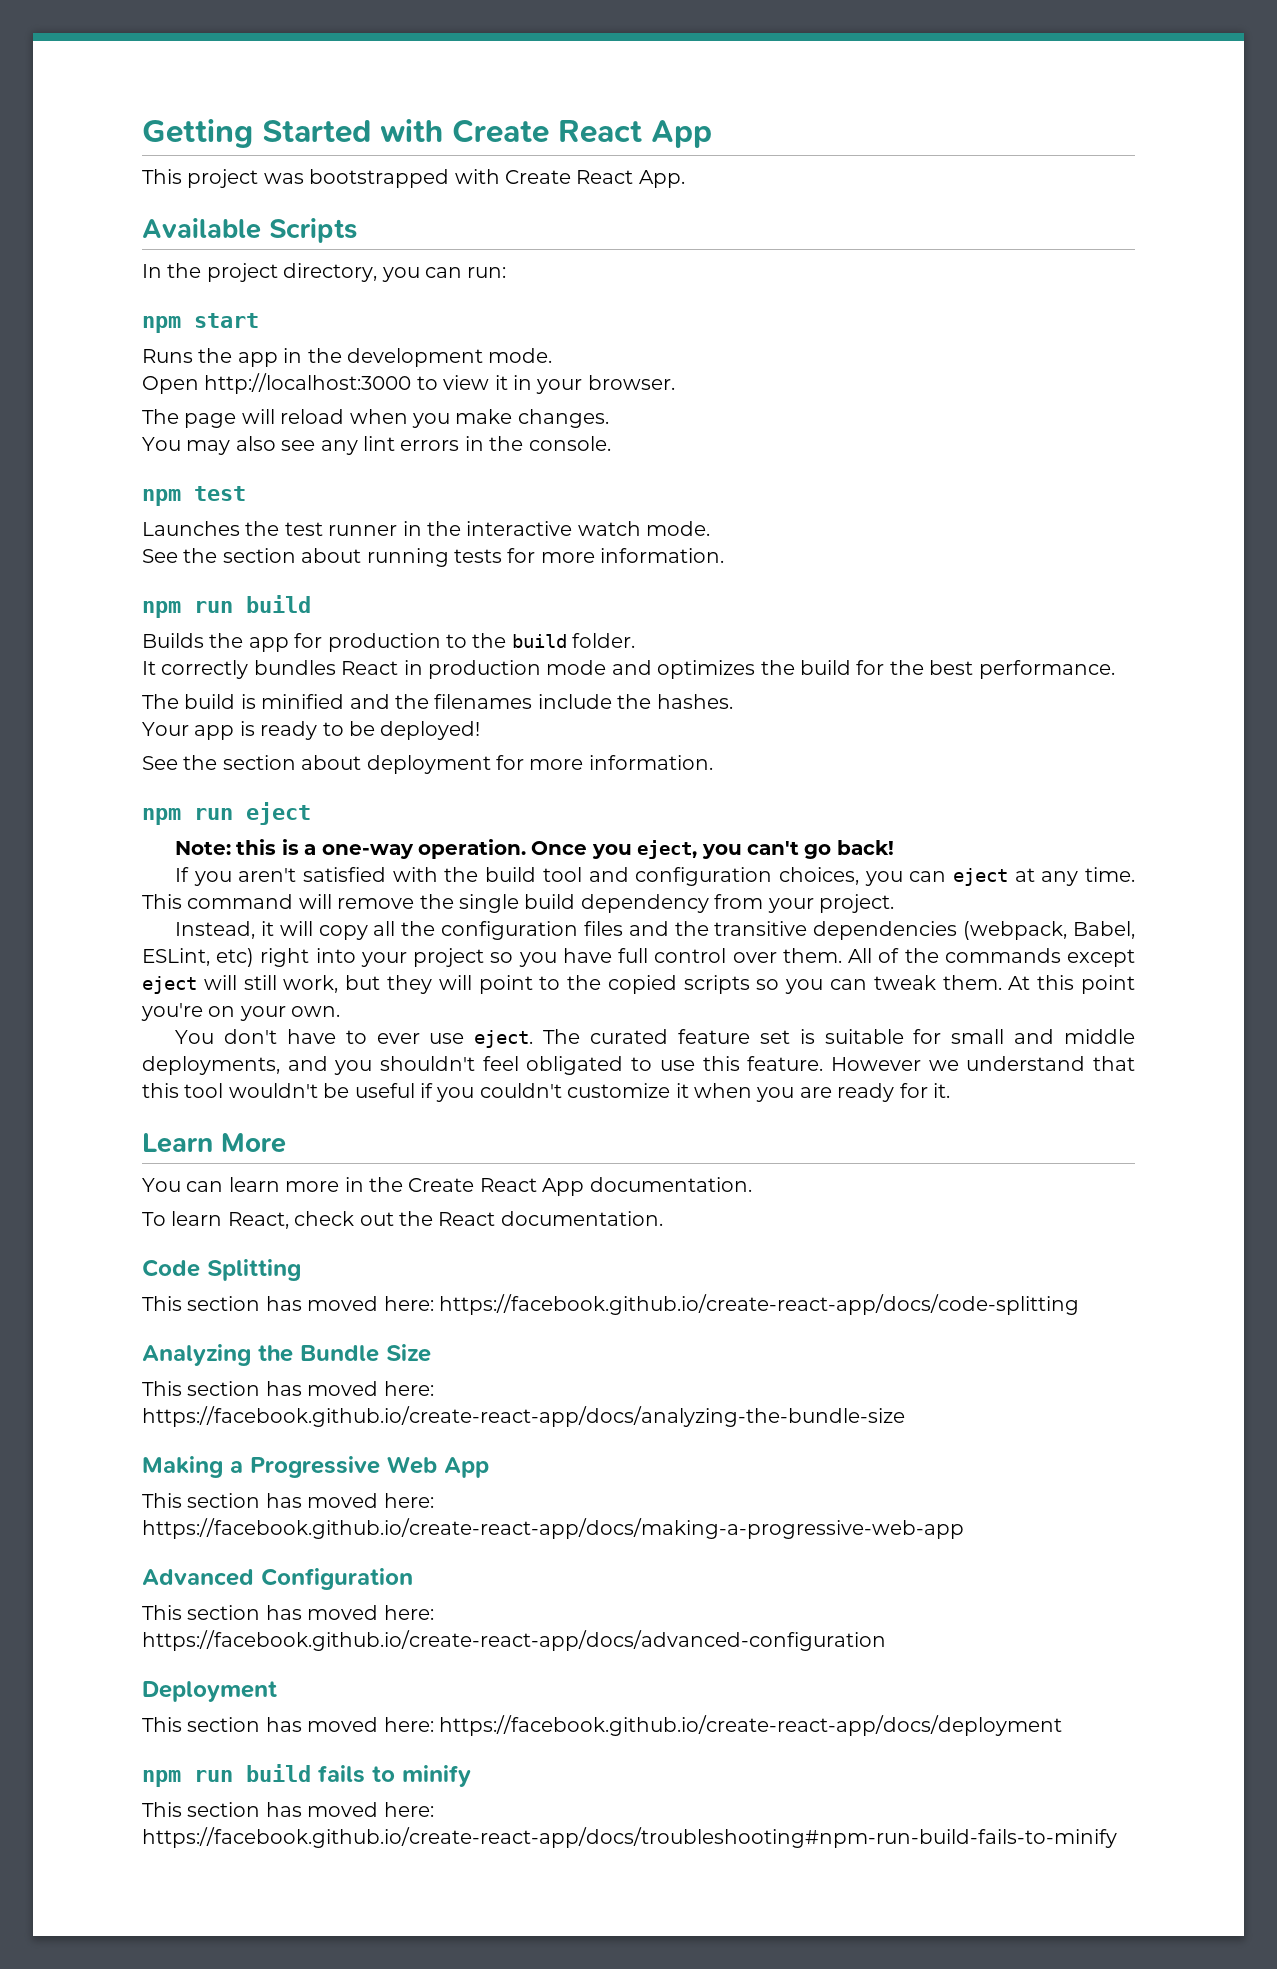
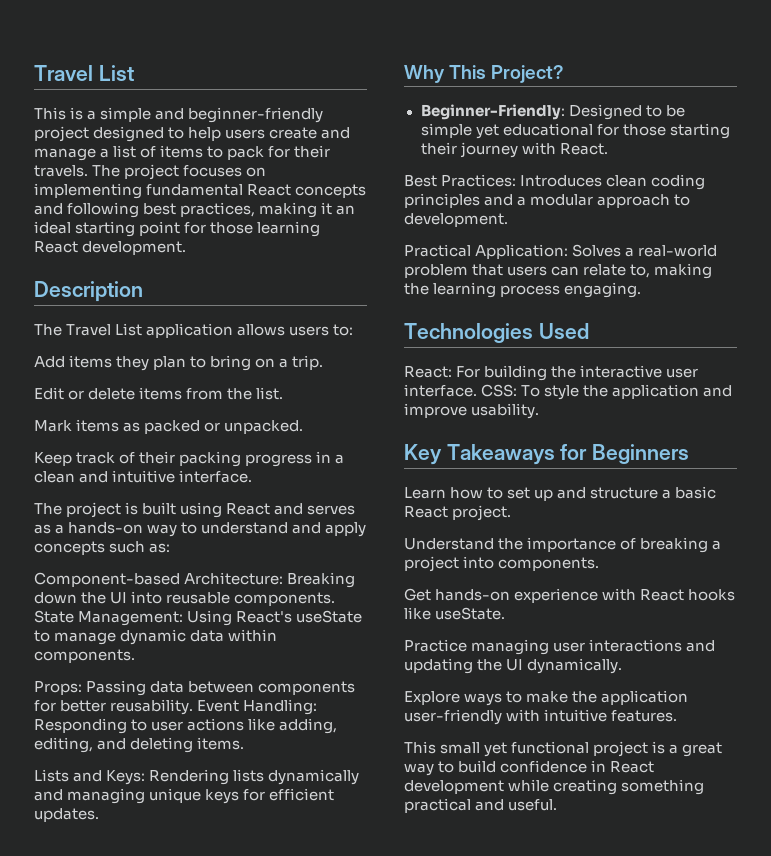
[142,119,712,148] [142,169,685,188] [142,218,357,243] [142,263,507,282] [142,313,259,333] [142,348,553,367] [142,373,675,394] [142,409,609,428] [142,436,611,455] [142,486,246,506] [142,521,711,536] [142,548,725,567] [142,595,311,618] [142,633,636,652] [142,660,1115,679] [142,694,733,709] [142,721,481,740] [142,755,713,774] [142,802,311,825] [175,839,894,859] [175,867,1135,886] [142,894,894,913] [175,921,1135,940] [142,948,1136,967] [142,975,1135,994] [141,1003,341,1021] [175,1029,1135,1048] [142,1056,1136,1075] [142,1083,950,1102] [142,1133,286,1153] [142,1177,752,1196] [142,1211,663,1229] [142,1259,301,1281] [142,1294,1079,1315] [142,1344,431,1366] [142,1381,434,1396] [142,1406,905,1427] [142,1456,489,1478] [142,1493,434,1508] [142,1518,964,1539] [142,1568,413,1590] [142,1605,434,1620] [142,1630,886,1651] [142,1681,277,1702] [142,1715,1062,1736] [142,1764,471,1787] [142,1802,434,1817] [142,1827,1117,1848] Getting Started with Create React App // This project was bootstrapped with Create React App. // Available Scripts // In the project directory, you can run: // npm start // Runs the app in the development mode. // Open http://localhost:3000 to view it in your browser. // The page will reload when you make changes. // You may also see any lint errors in the console. // npm test // Launches the test runner in the interactive watch mode. // See the section about running tests for more information. // npm run build // Builds the app for production to the build folder. // It correctly bundles React in production mode and optimizes the build for the best performance. // The build is minified and the filenames include the hashes. // Your app is ready to be deployed! // See the section about deployment for more information. // npm run eject // Note: this is a one-way operation. Once you eject, you can't go back! // If you aren't satisfied with the build tool and configuration choices, you can eject at any time. This command will remove the single build dependency from your project. // Instead, it will copy all the configuration files and the transitive dependencies (webpack, Babel, ESLint, etc) right into your project so you have full control over them. All of the commands except eject will still work, but they will point to the copied scripts so you can tweak them. At this point you're on your own. // You don't have to ever use eject. The curated feature set is suitable for small and middle deployments, and you shouldn't feel obligated to use this feature. However we understand that this tool wouldn't be useful if you couldn't customize it when you are ready for it. // Learn More // You can learn more in the Create React App documentation. // To learn React, check out the React documentation. // Code Splitting // This section has moved here: https://facebook.github.io/create-react-app/docs/code-splitting // Analyzing the Bundle Size // This section has moved here: https://facebook.github.io/create-react-app/docs/analyzing-the-bundle-size // Making a Progressive Web App // This section has moved here: https://facebook.github.io/create-react-app/docs/making-a-progressive-web-app // Advanced Configuration // This section has moved here: https://facebook.github.io/create-react-app/docs/advanced-configuration // Deployment // This section has moved here: https://facebook.github.io/create-react-app/docs/deployment // npm run build fails to minify // This section has moved here: https://facebook.github.io/create-react-app/docs/troubleshooting#npm-run-build-fails-to-minify -> [34,65,134,81] [34,107,324,123] [34,126,351,142] [34,145,331,161] [34,164,267,180] [34,183,367,199] [34,202,356,218] [34,221,321,237] [34,241,187,255] [34,281,143,302] [34,323,354,338] [34,355,324,371] [34,387,284,400] [34,419,304,434] [34,451,345,467] [34,470,253,483] [34,502,356,518] [34,522,367,537] [34,541,171,555] [34,572,356,588] [34,591,336,606] [34,610,363,626] [34,629,278,645] [34,649,135,663] [34,680,356,696] [34,699,318,715] [34,718,338,734] [34,737,245,753] [34,769,360,785] [34,788,335,804] [34,808,99,822] [404,65,565,83] [420,104,685,120] [420,123,730,139] [420,142,608,158] [404,174,706,190] [404,193,691,208] [404,213,508,227] [404,244,718,259] [404,263,713,279] [404,282,642,298] [404,323,589,343] [404,365,699,381] [404,384,733,400] [404,403,540,419] [404,444,690,465] [404,486,717,501] [404,505,512,521] [404,537,722,553] [404,556,600,572] [404,588,736,603] [404,607,506,620] [404,639,716,655] [404,658,623,674] [404,690,689,706] [404,709,678,725] [404,741,723,757] [404,760,655,776] [404,779,705,795] [404,798,558,813] Travel List // This is a simple and beginner-friendly project designed to help users create and manage a list of items to pack for their travels. The project focuses on implementing fundamental React concepts and following best practices, making it an ideal starting point for those learning React development. // Description // The Travel List application allows users to: // Add items they plan to bring on a trip. // Edit or delete items from the list. // Mark items as packed or unpacked. // Keep track of their packing progress in a clean and intuitive interface. // The project is built using React and serves as a hands-on way to understand and apply concepts such as: // Component-based Architecture: Breaking down the UI into reusable components. State Management: Using React's useState to manage dynamic data within components. // Props: Passing data between components for better reusability. Event Handling: Responding to user actions like adding, editing, and deleting items. // Lists and Keys: Rendering lists dynamically and managing unique keys for efficient updates. // Why This Project? // Beginner-Friendly: Designed to be simple yet educational for those starting their journey with React. // Best Practices: Introduces clean coding principles and a modular approach to development. // Practical Application: Solves a real-world problem that users can relate to, making the learning process engaging. // Technologies Used // React: For building the interactive user interface. CSS: To style the application and improve usability. // Key Takeaways for Beginners // Learn how to set up and structure a basic React project. // Understand the importance of breaking a project into components. // Get hands-on experience with React hooks like useState. // Practice managing user interactions and updating the UI dynamically. // Explore ways to make the application user-friendly with intuitive features. // This small yet functional project is a great way to build confidence in React development while creating something practical and useful.

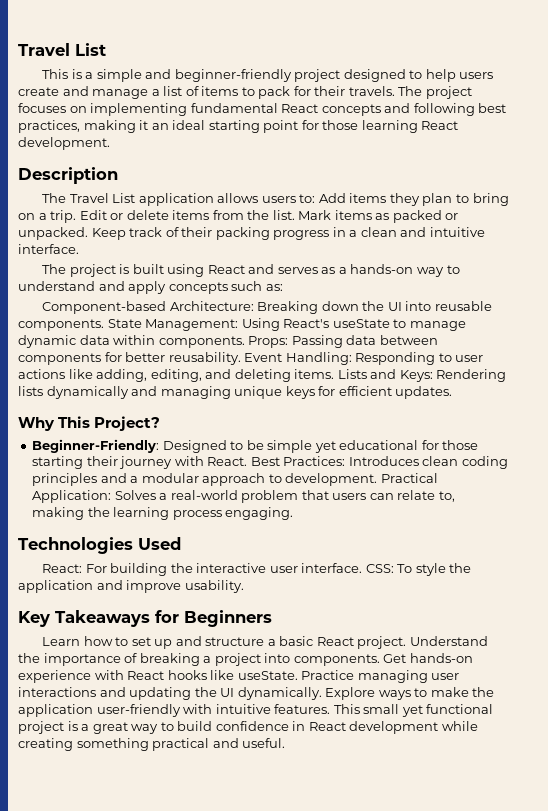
(354, 330) // -> (316, 198) none
(324, 362) // -> (77, 216) none
(284, 393) // -> (295, 215) none
(304, 427) // -> (88, 233) none
(135, 656) // -> (245, 342) none
(245, 743) // -> (335, 374) none
(608, 149) // -> (248, 461) none
(508, 220) // -> (378, 479) none
(512, 513) // -> (407, 642) none
(600, 564) // -> (380, 660) none
(506, 613) // -> (298, 675) none
(623, 666) // -> (322, 693) none
(678, 716) // -> (331, 709) none

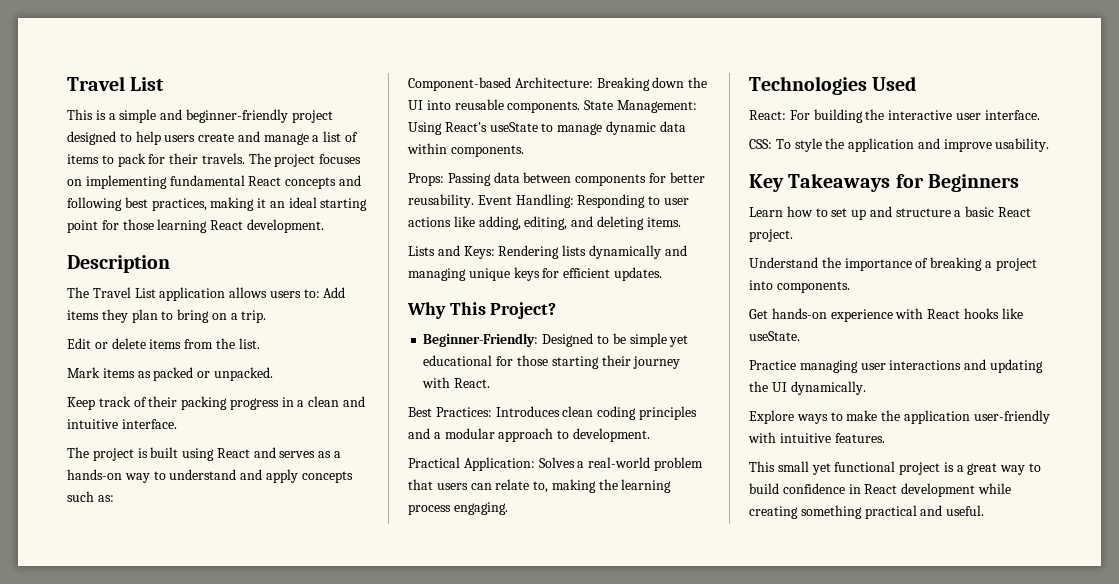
(77, 216) none -> (267, 316) //
(295, 215) none -> (260, 343) //
(88, 233) none -> (273, 374) //
(245, 342) none -> (524, 151) //
(335, 374) none -> (681, 222) //
(248, 461) none -> (491, 383) //
(378, 479) none -> (650, 435) //
(363, 568) none -> (1040, 115) //
(407, 642) none -> (793, 235) //
(380, 660) none -> (850, 287) //
(298, 675) none -> (800, 336) //
(322, 693) none -> (866, 388) //
(331, 709) none -> (885, 438) //

